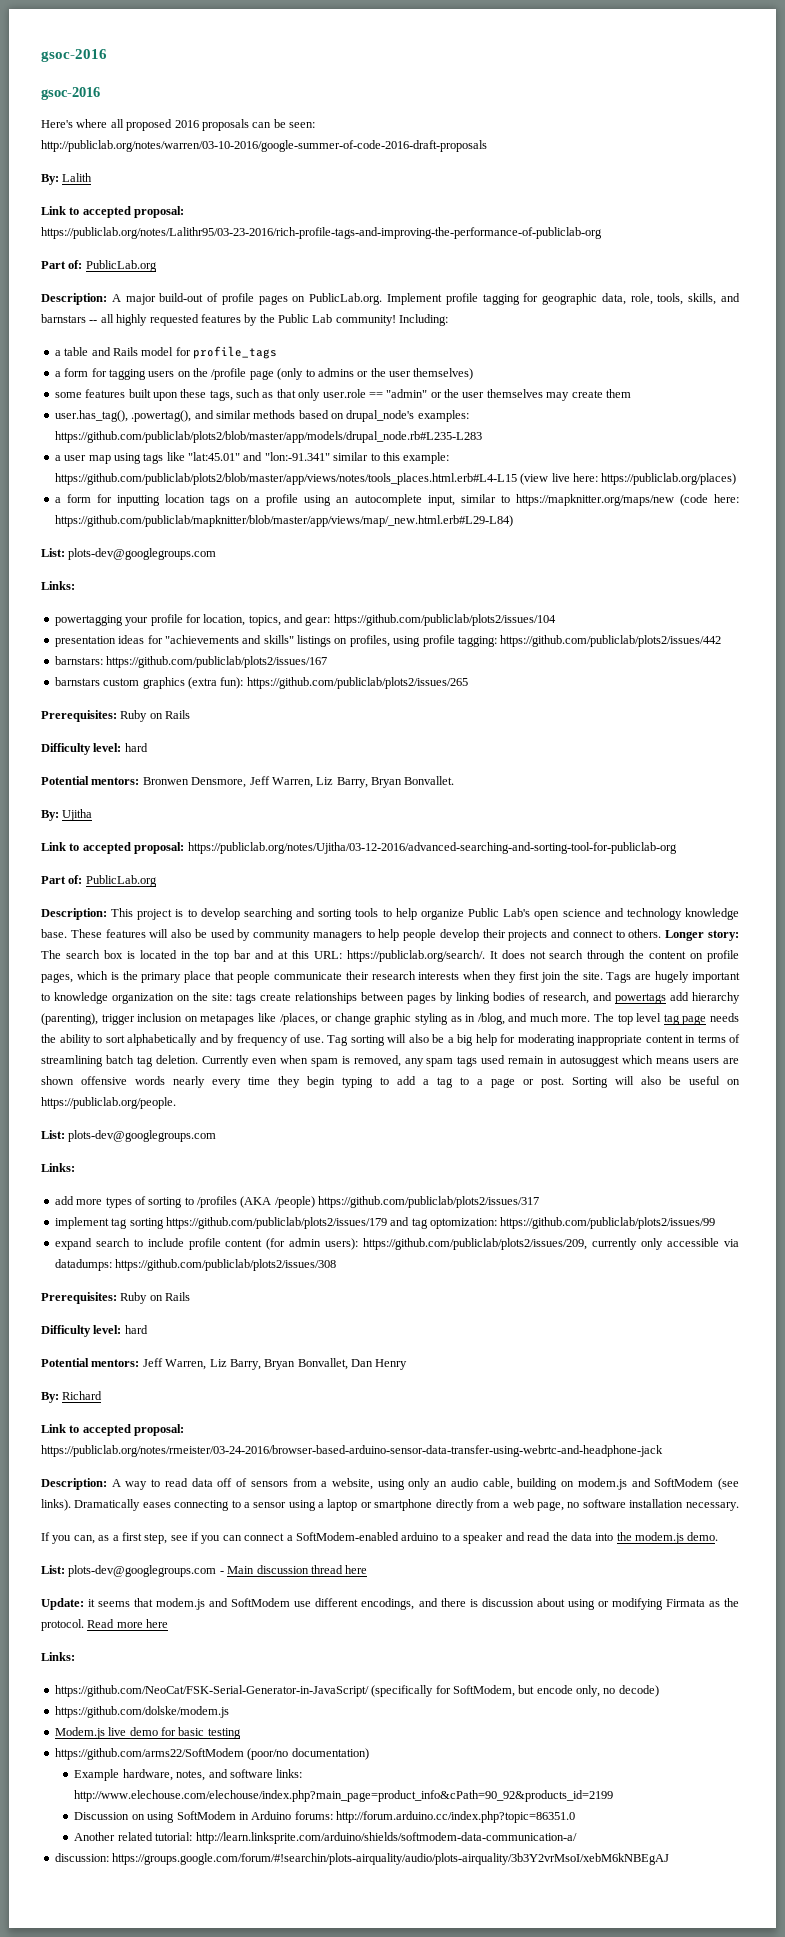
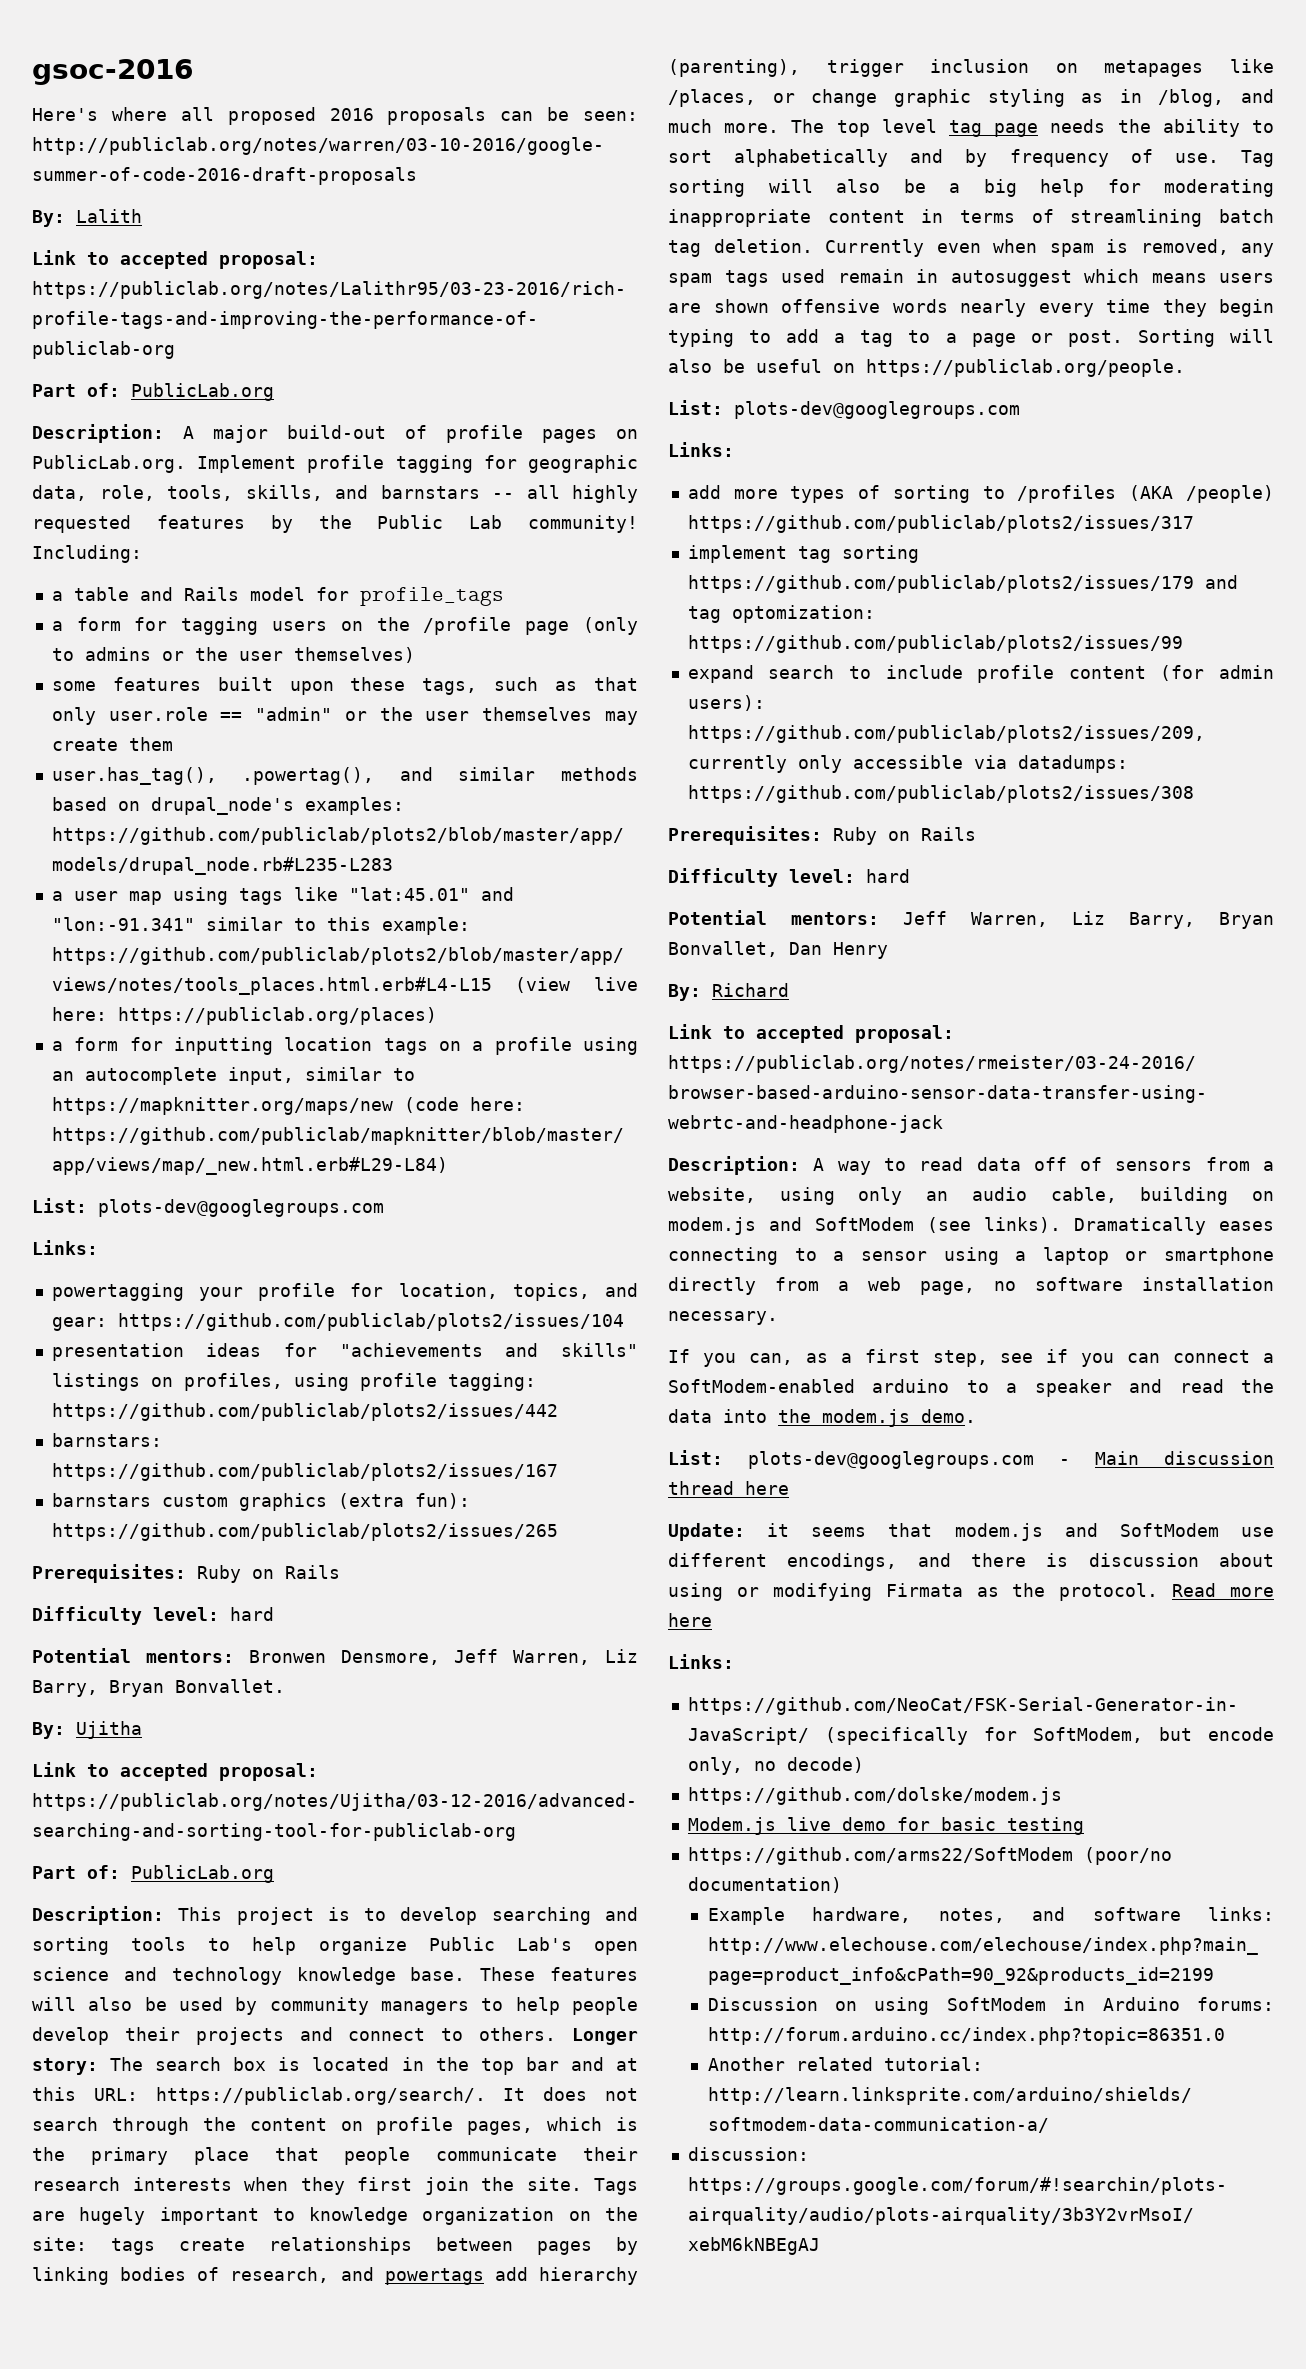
[41,49,107,62] [41,87,100,100] gsoc-2016 // gsoc-2016 -> [32,59,193,85] gsoc-2016

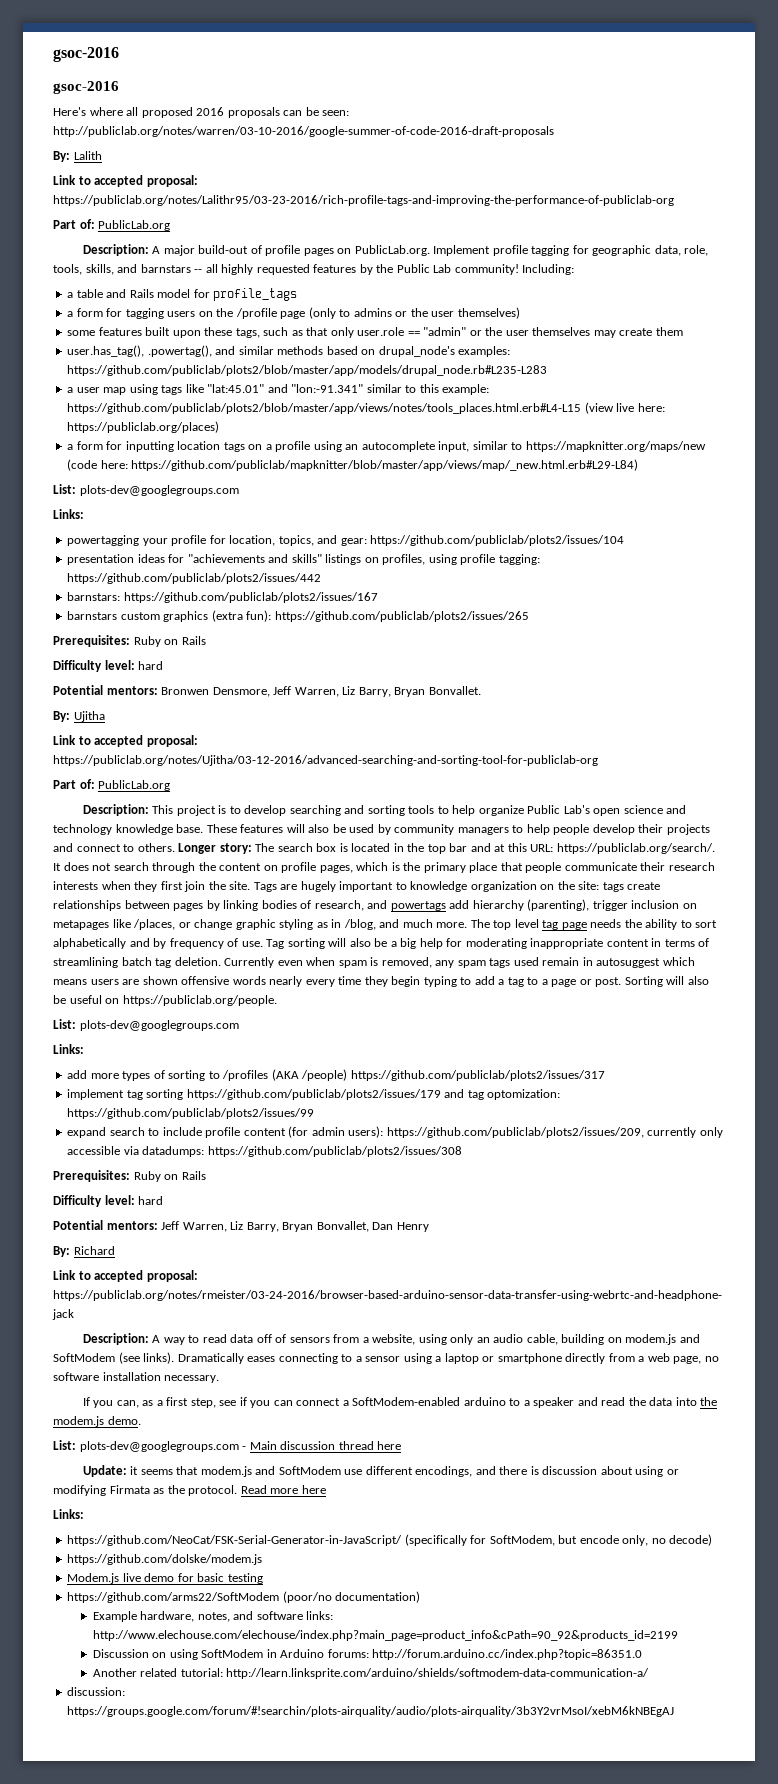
[32,59,193,85] gsoc-2016 -> [53,47,119,62] [53,81,119,94] gsoc-2016 // gsoc-2016

